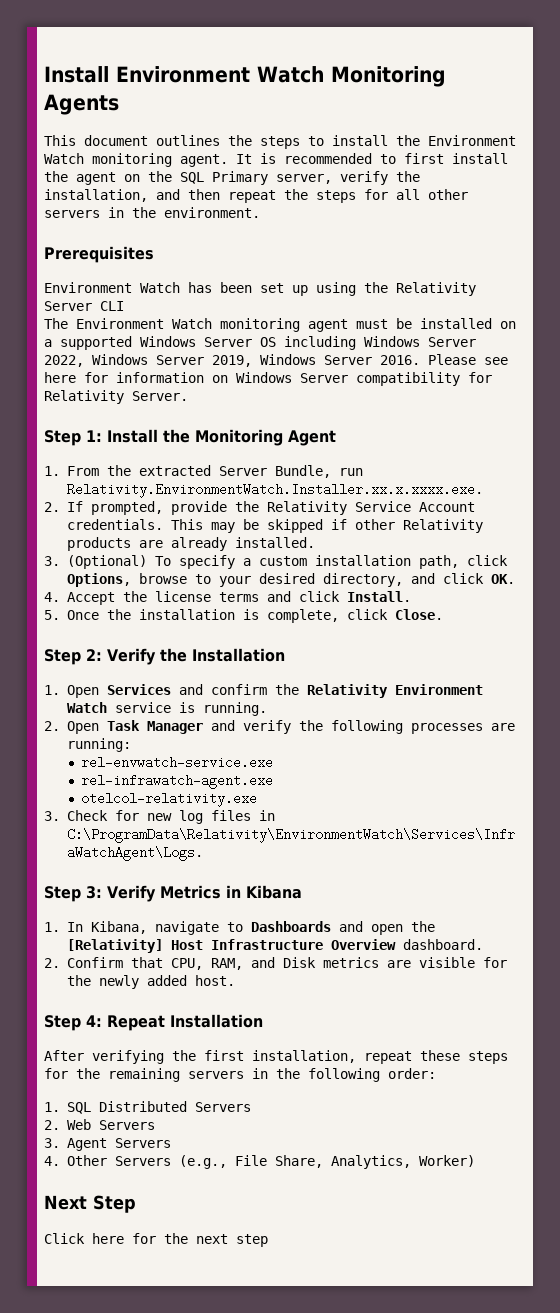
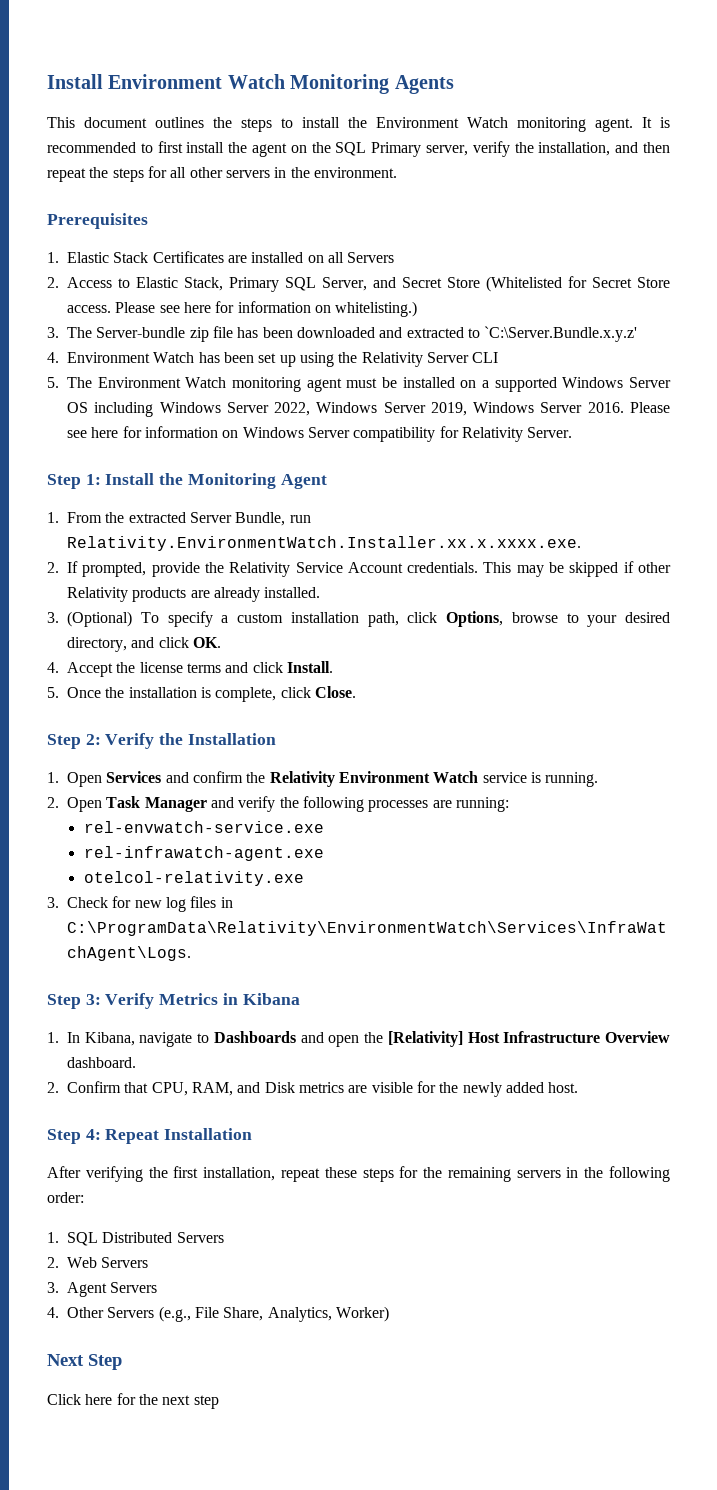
(154, 254) none -> [47,251,395,263] [47,276,670,292] [67,301,418,317] [47,326,638,342] [47,352,59,363] 1. Elastic Stack Certificates are installed on all Servers // 2. Access to Elastic Stack, Primary SQL Server, and Secret Store (Whitelisted for Secret Store access. Please see here for information on whitelisting.) // 3. The Server-bundle zip file has been downloaded and extracted to `C:\Server.Bundle.x.y.z' // 4.
(124, 306) none -> [47,377,59,388] 5.

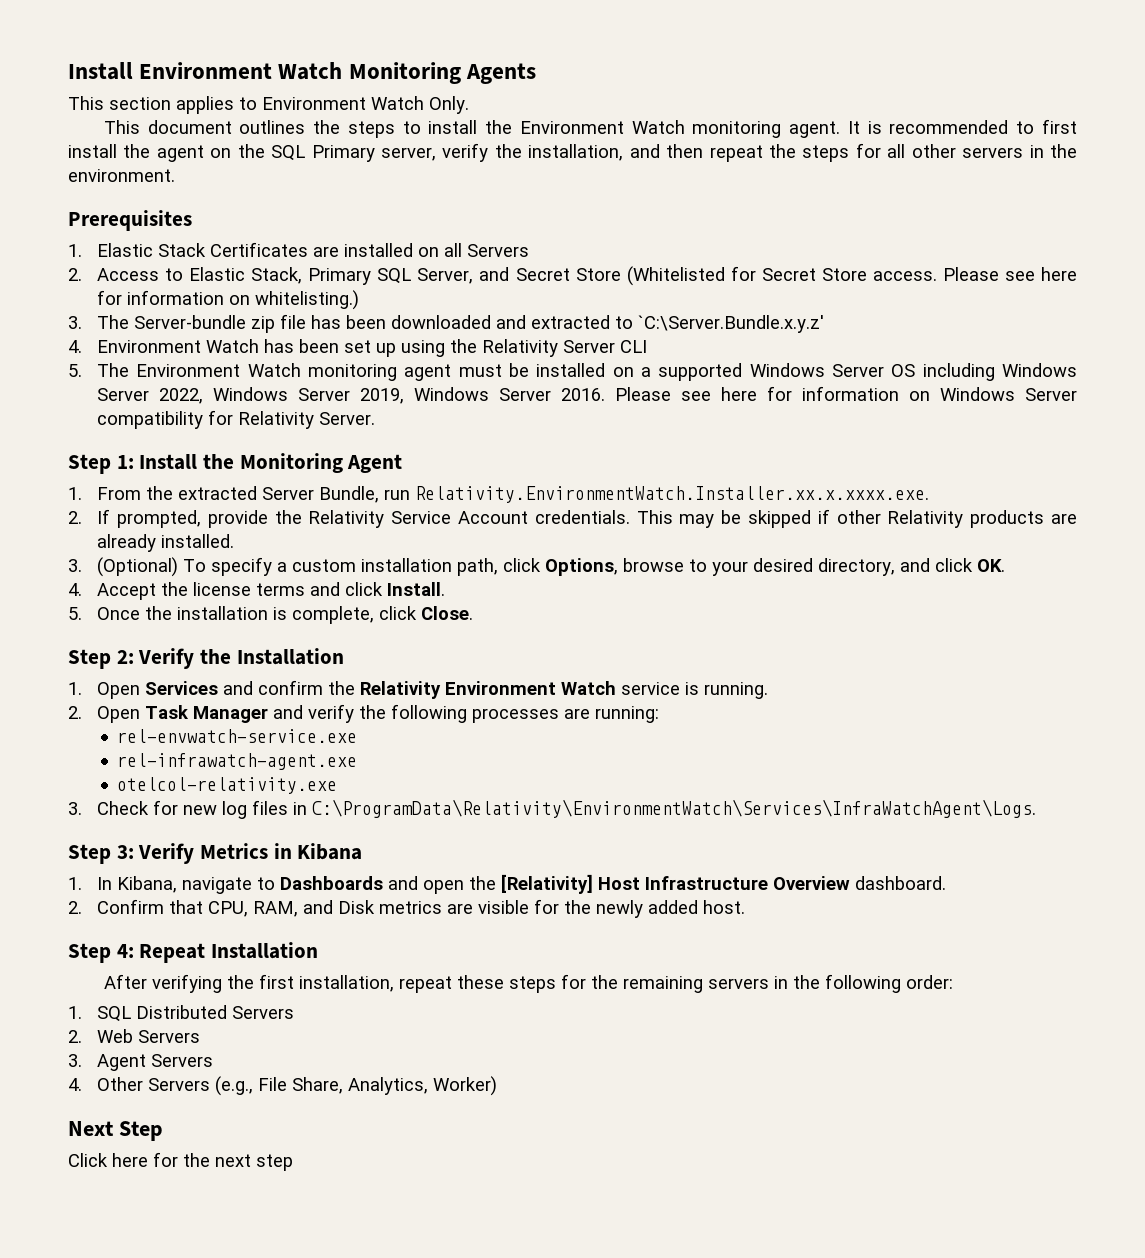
(454, 84) none -> [68,96,469,114] // This section applies to Environment Watch Only.

